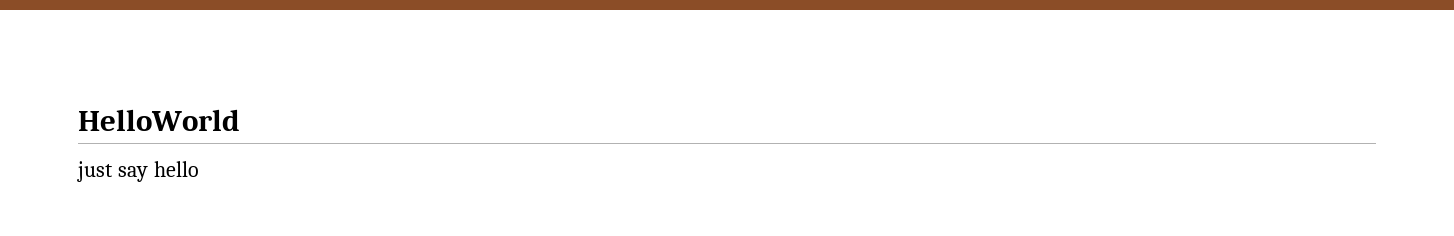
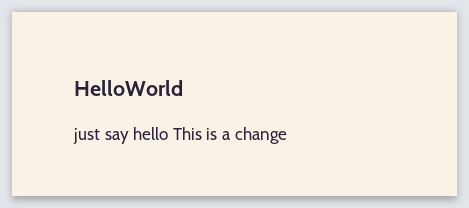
(199, 169) none -> [172,127,287,144] This is a change

